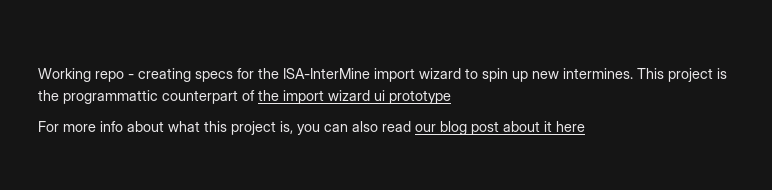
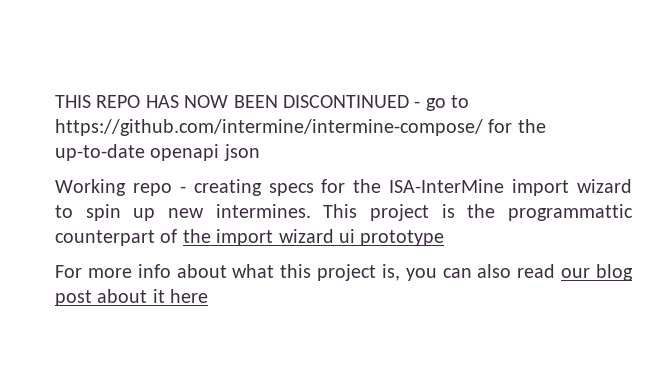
(38, 75) none -> [55,95,470,111] [55,119,546,136] [55,144,260,161] THIS REPO HAS NOW BEEN DISCONTINUED - go to https://github.com/intermine/intermine-compose/ for the up-to-date openapi json //

